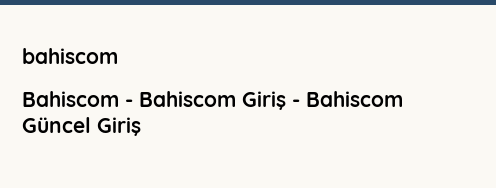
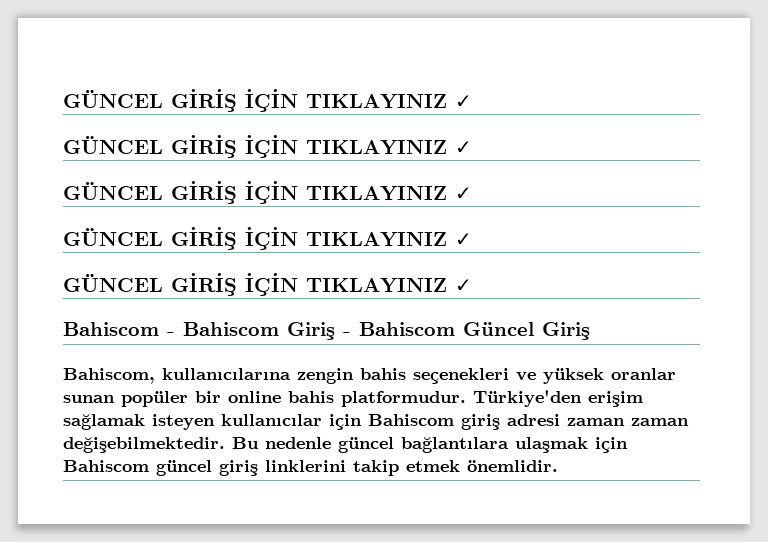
[22,48,118,64] bahiscom -> [63,89,472,112] [63,135,472,158] [63,181,472,204] [63,227,472,250] [63,273,472,296] GÜNCEL GİRİŞ İÇİN TIKLAYINIZ ✓ // GÜNCEL GİRİŞ İÇİN TIKLAYINIZ ✓ // GÜNCEL GİRİŞ İÇİN TIKLAYINIZ ✓ // GÜNCEL GİRİŞ İÇİN TIKLAYINIZ ✓ // GÜNCEL GİRİŞ İÇİN TIKLAYINIZ ✓
(141, 126) none -> [63,368,676,384] [63,390,643,407] [63,414,689,430] [63,437,628,453] [63,460,558,476] // Bahiscom, kullanıcılarına zengin bahis seçenekleri ve yüksek oranlar sunan popüler bir online bahis platformudur. Türkiye'den erişim sağlamak isteyen kullanıcılar için Bahiscom giriş adresi zaman zaman değişebilmektedir. Bu nedenle güncel bağlantılara ulaşmak için Bahiscom güncel giriş linklerini takip etmek önemlidir.

